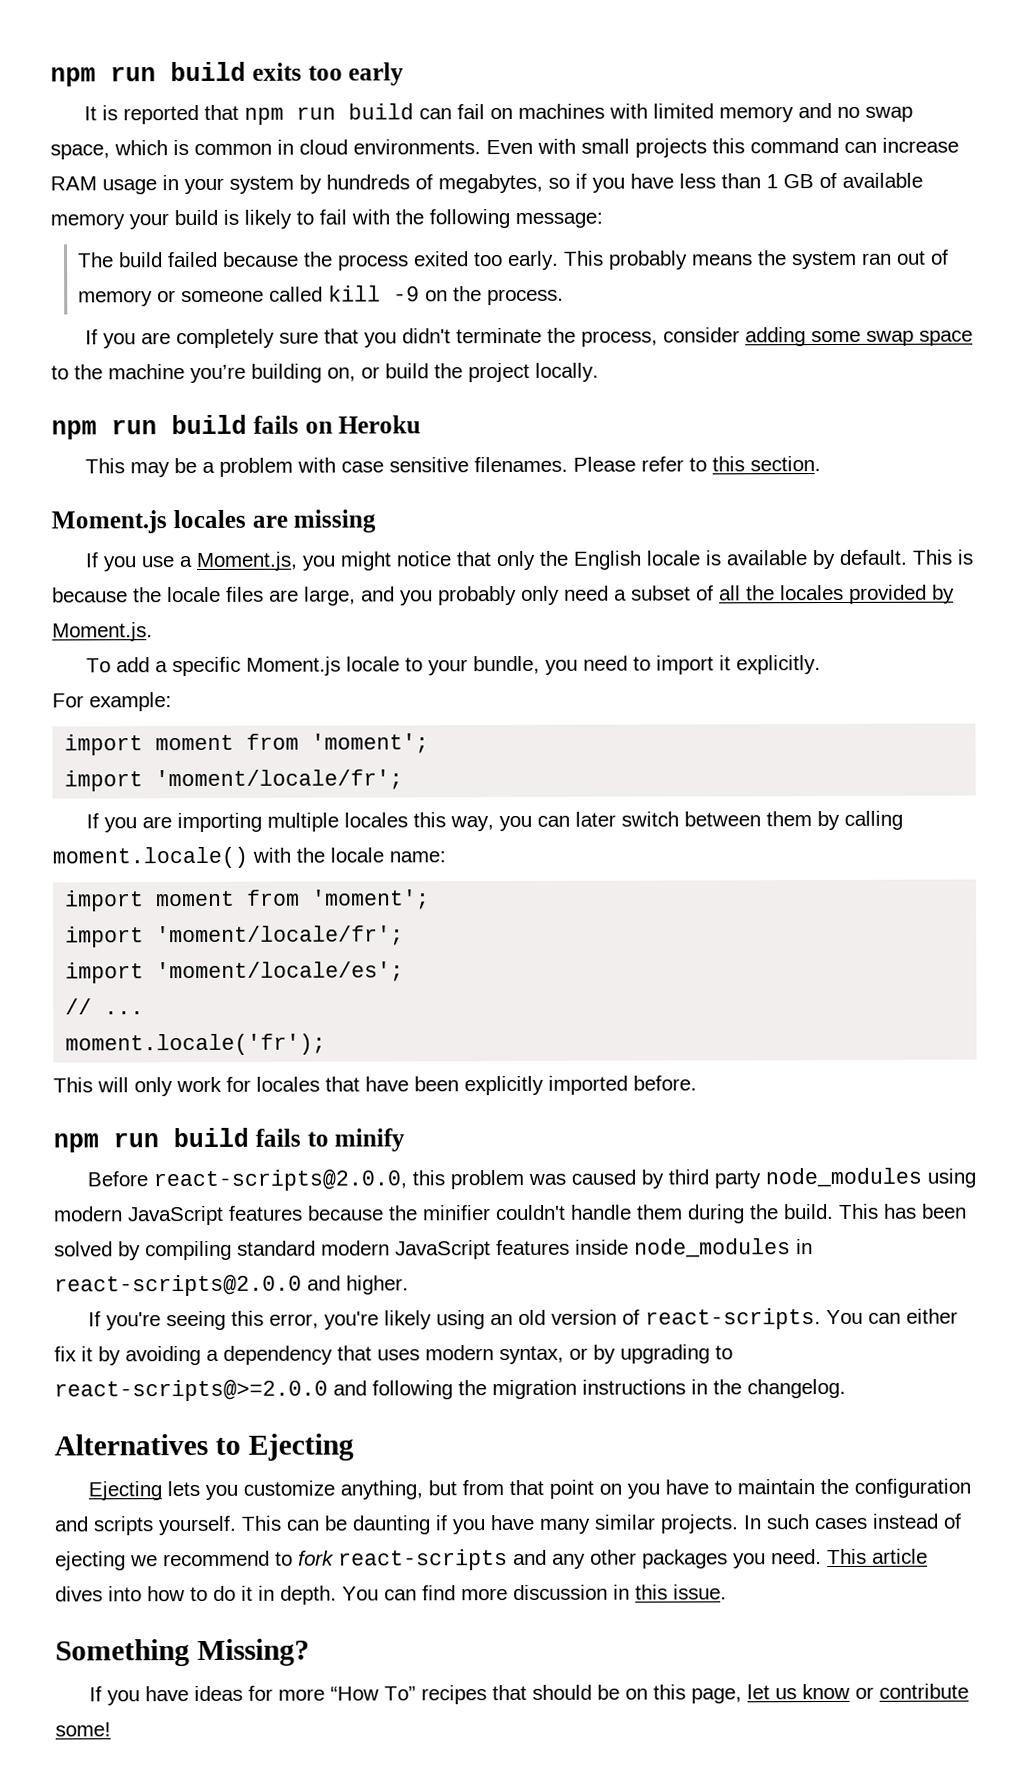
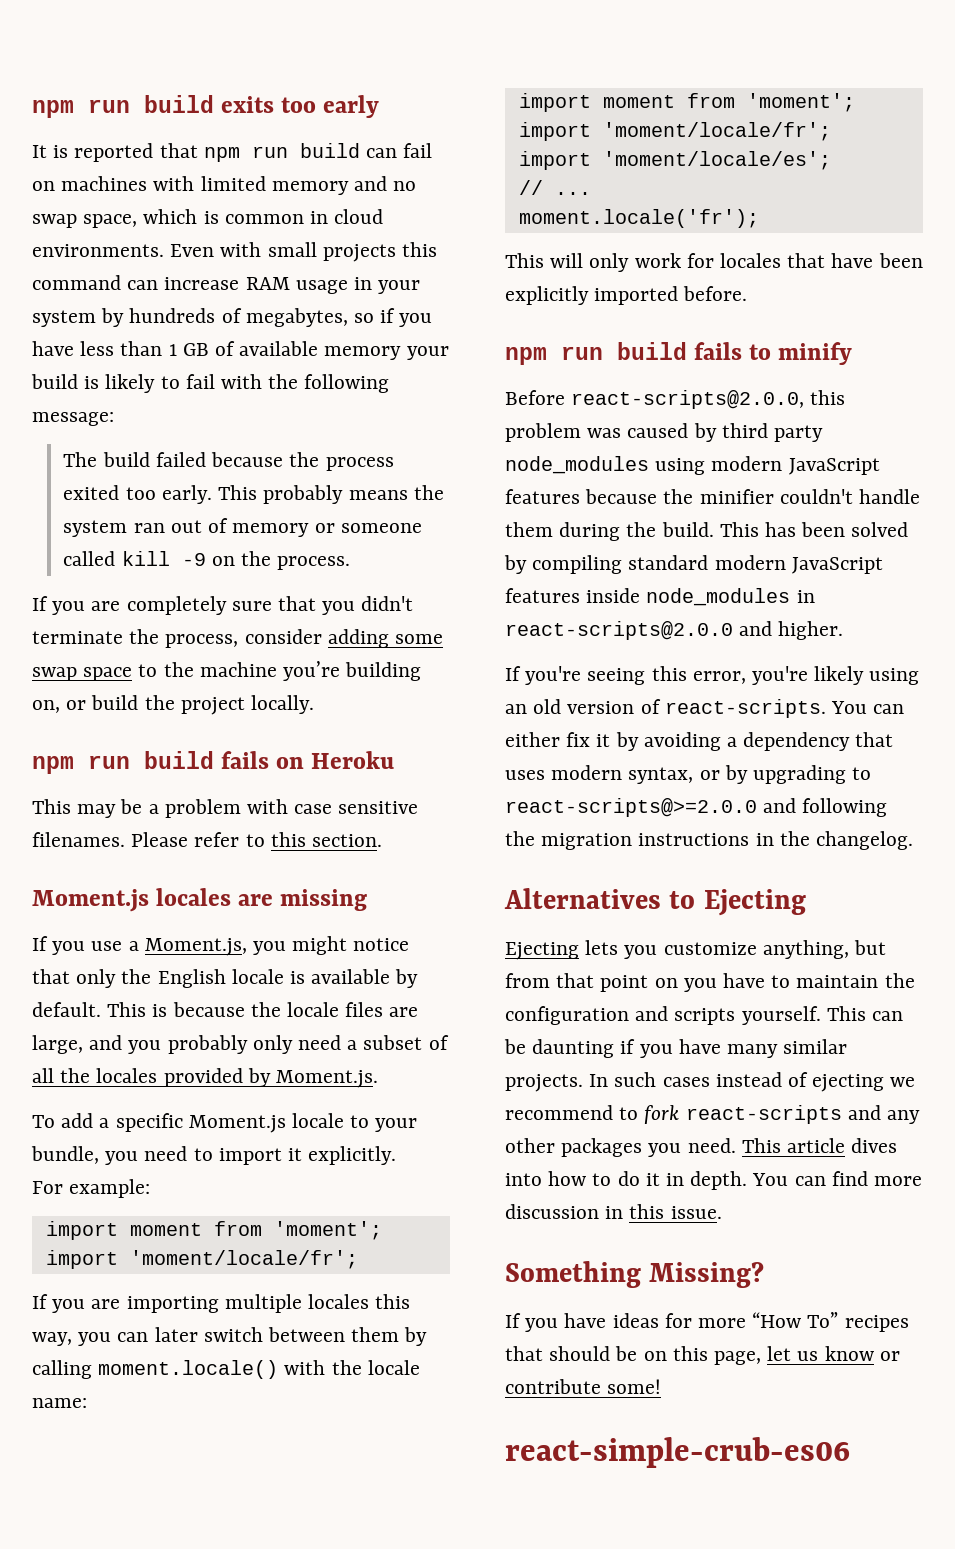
(111, 1729) none -> [505,1437,850,1468] // react-simple-crub-es06

